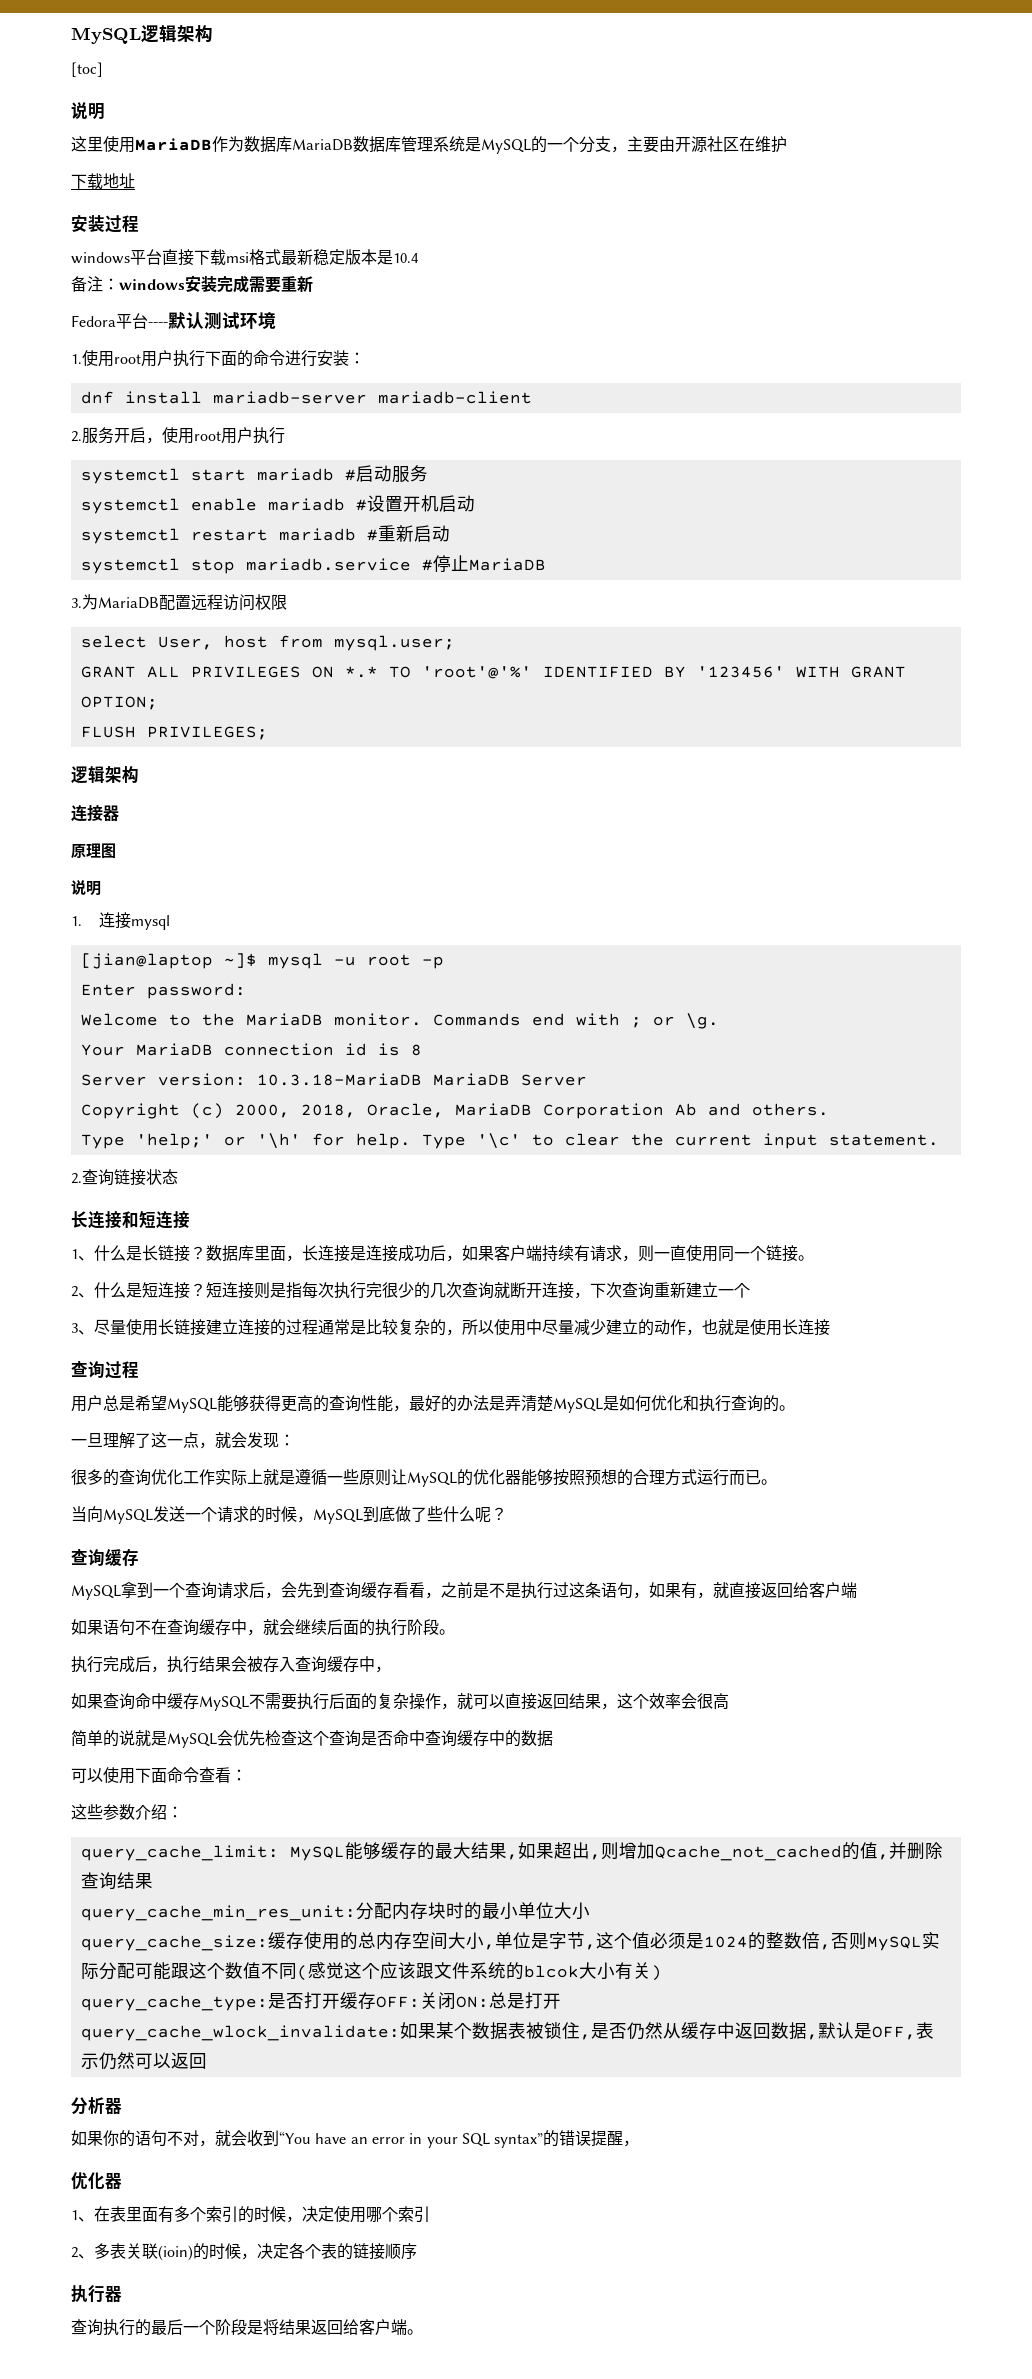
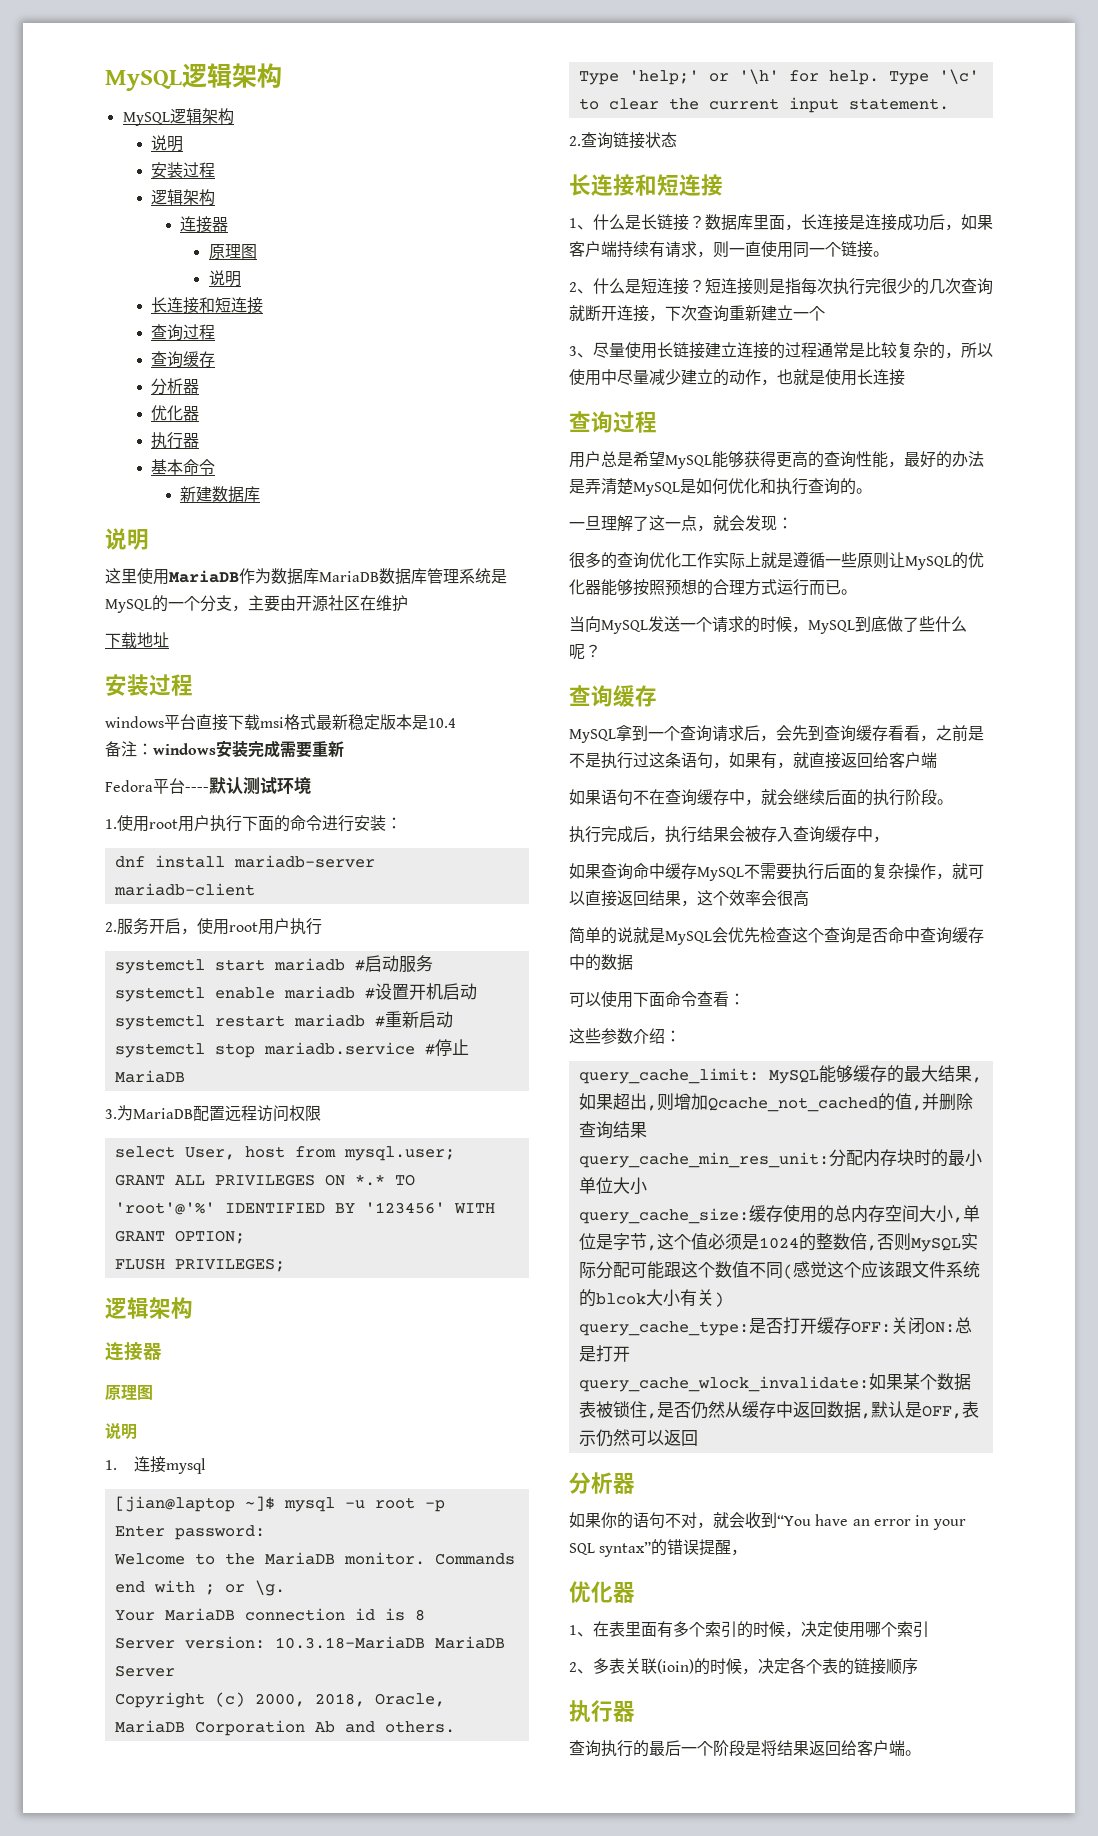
[71,25,213,44] [71,62,103,77] MySQL逻辑架构 // [toc] -> [105,63,282,91] [122,108,234,126] [151,135,184,152] [151,162,216,178] [151,189,216,206] [180,216,229,233] [208,244,257,259] [208,270,241,287] [151,297,264,314] [151,324,216,341] [151,351,216,368] [151,378,200,395] [151,405,200,421] [151,432,200,449] [151,459,216,475] [180,486,261,503] MySQL逻辑架构 // MySQL逻辑架构 // 说明 // 安装过程 // 逻辑架构 // 连接器 // 原理图 // 说明 // 长连接和短连接 // 查询过程 // 查询缓存 // 分析器 // 优化器 // 执行器 // 基本命令 // 新建数据库

